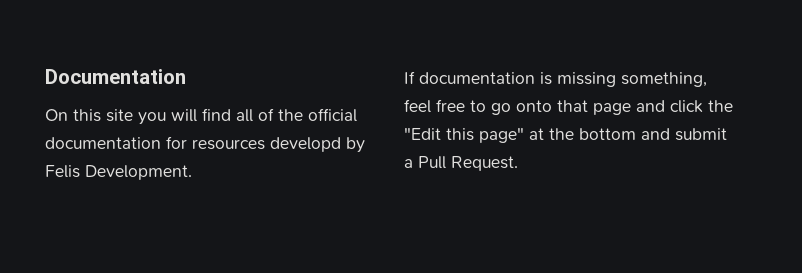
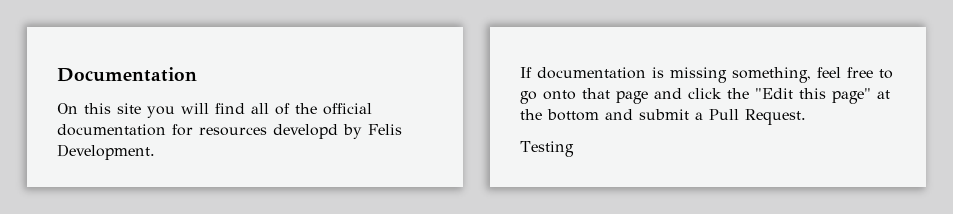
(518, 163) none -> [520,141,574,157] // Testing

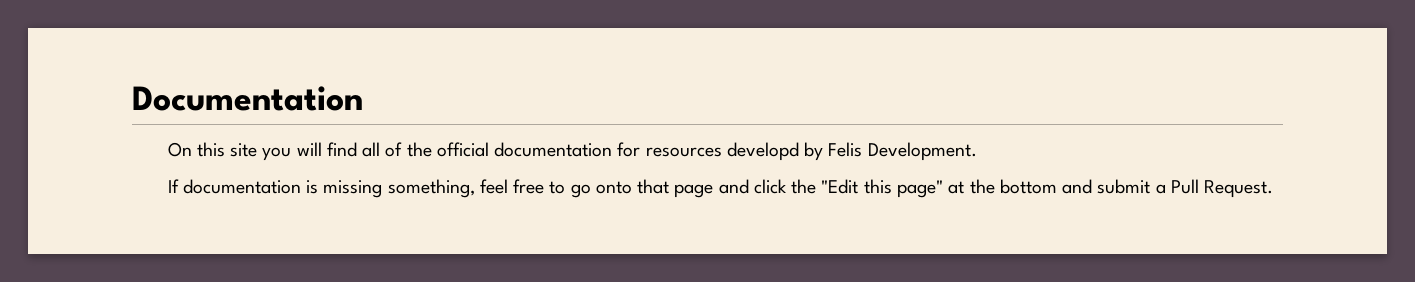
[520,141,574,157] // Testing -> (1274, 189) none

